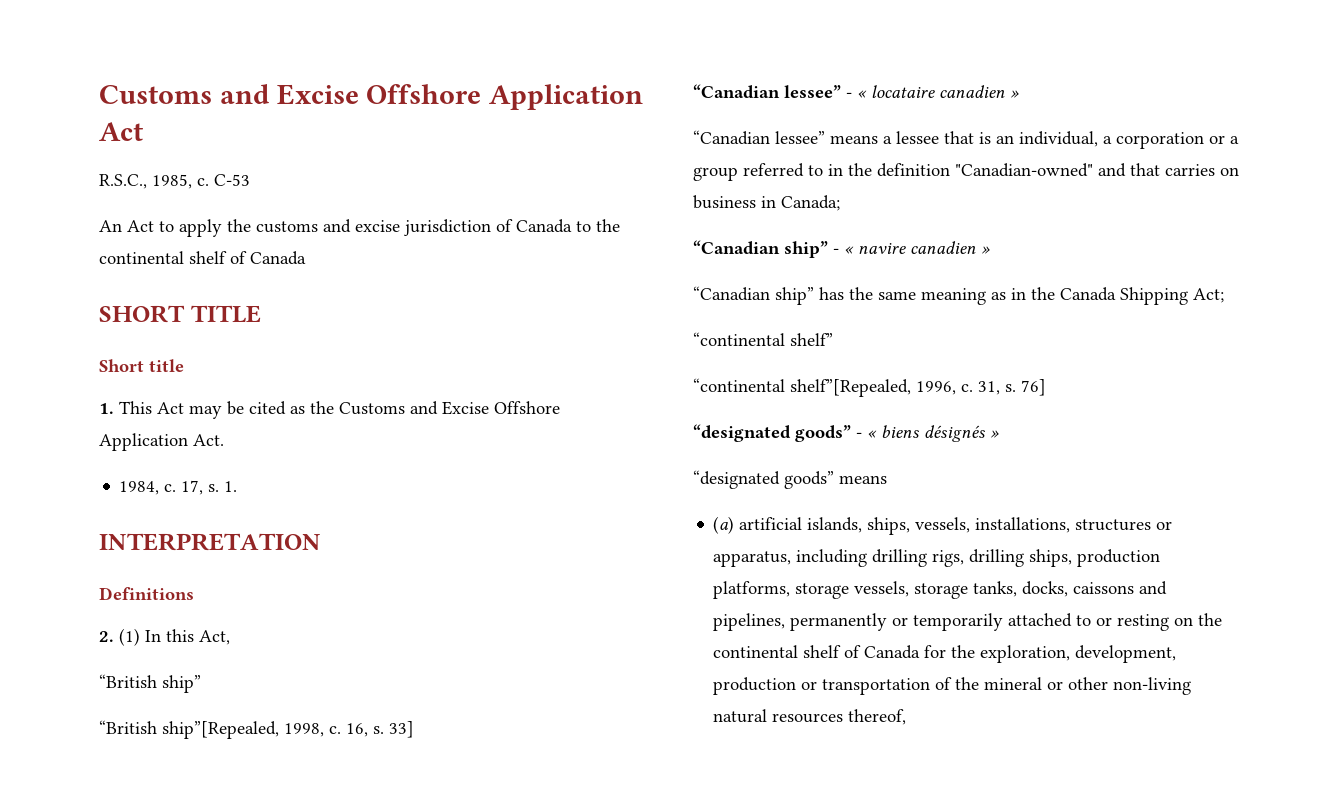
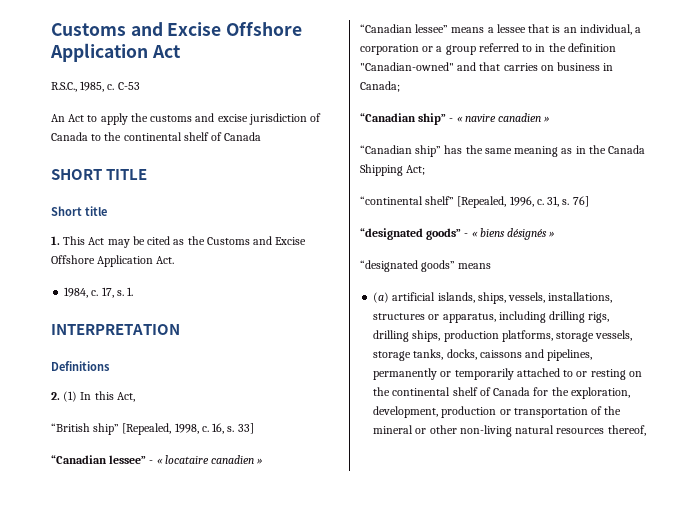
[99,720,279,739] // “British ship”[Repealed, -> [122,423,172,435] [Repealed,
[693,378,911,397] // “continental shelf”[Repealed, -> [457,196,507,208] [Repealed,

